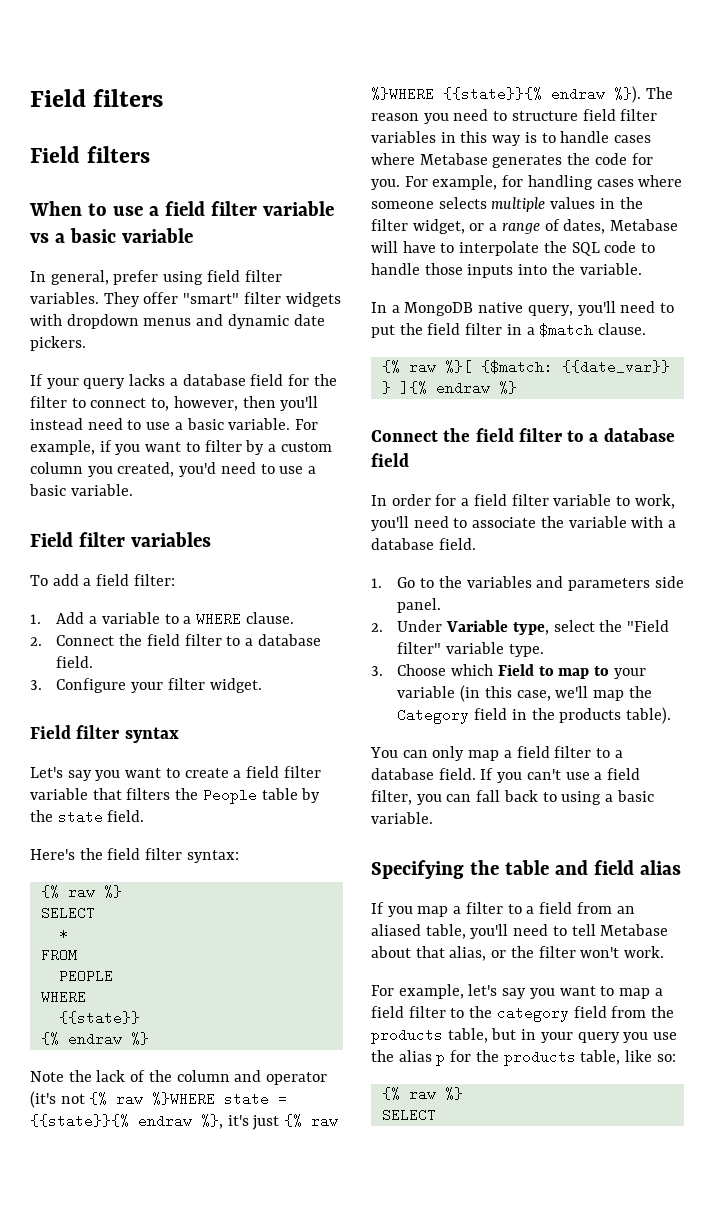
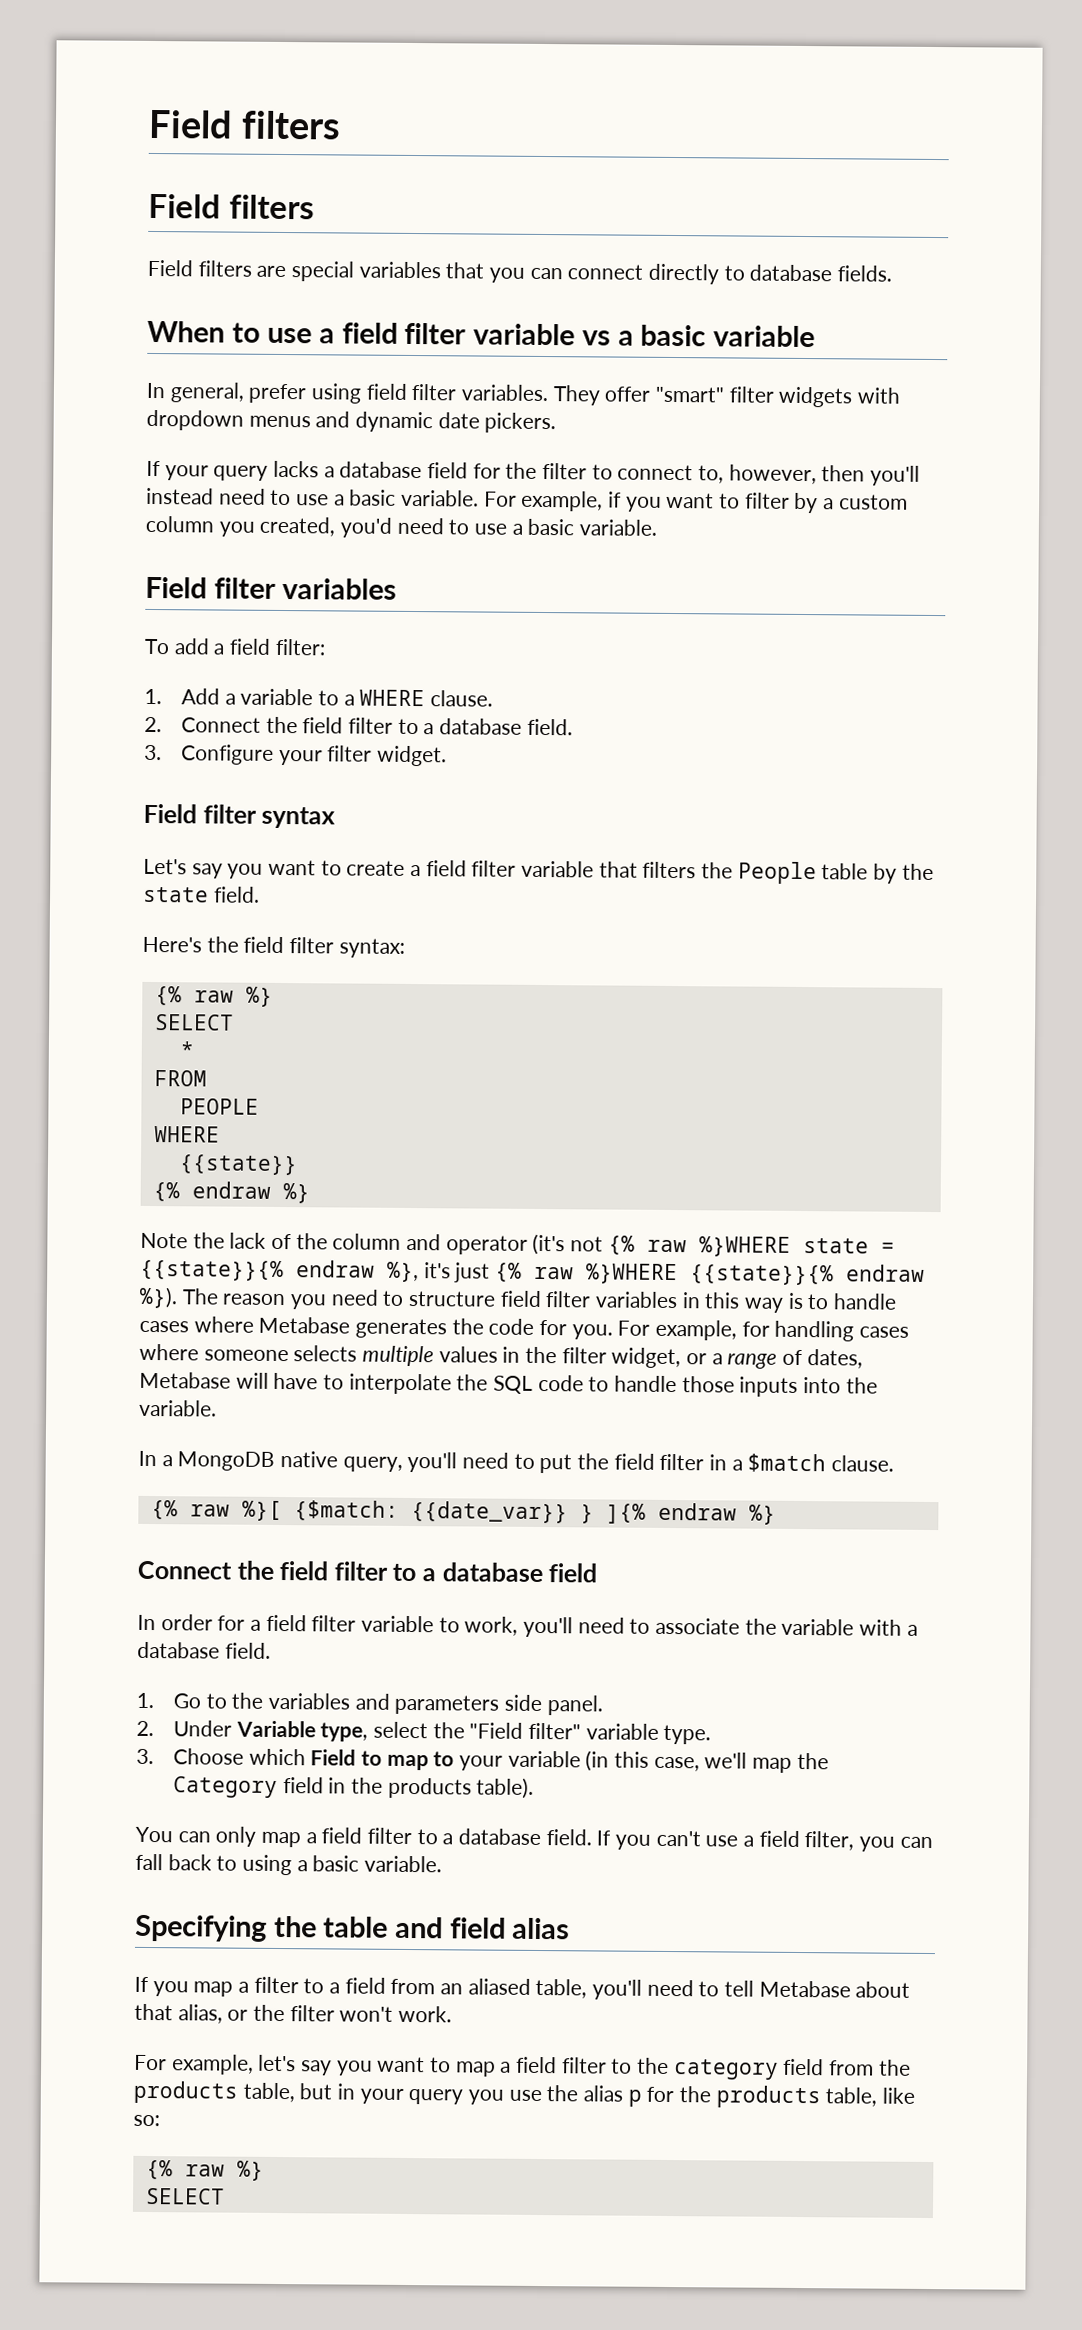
[30,89,164,107] [30,146,150,163] Field filters // Field filters -> [148,109,342,140] [148,193,315,220] [147,259,893,285] Field filters // Field filters // Field filters are special variables that you can connect directly to database fields.

